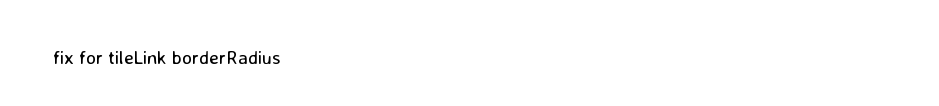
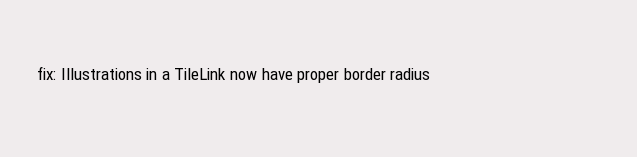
[53,51,282,64] fix for tileLink borderRadius -> [37,66,431,83] fix: Illustrations in a TileLink now have proper border radius

